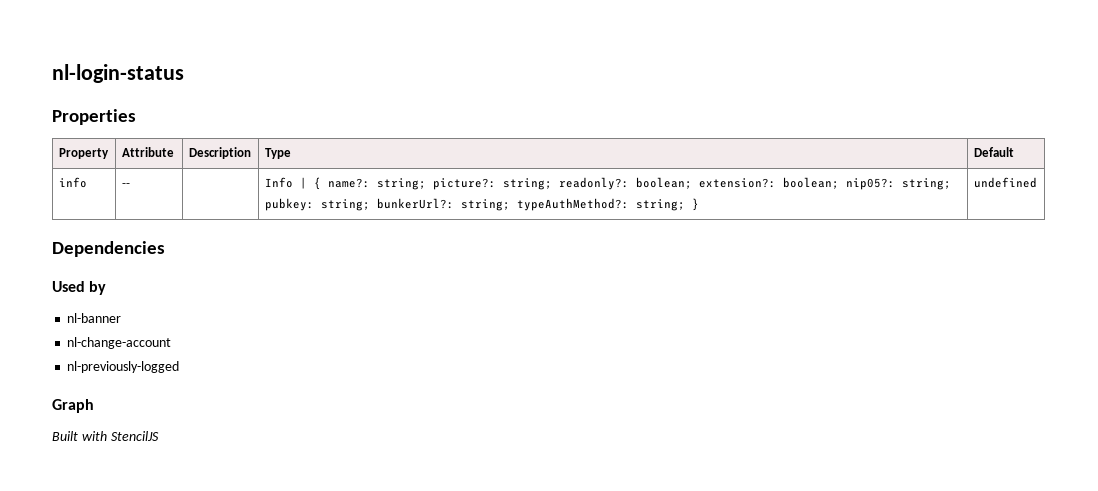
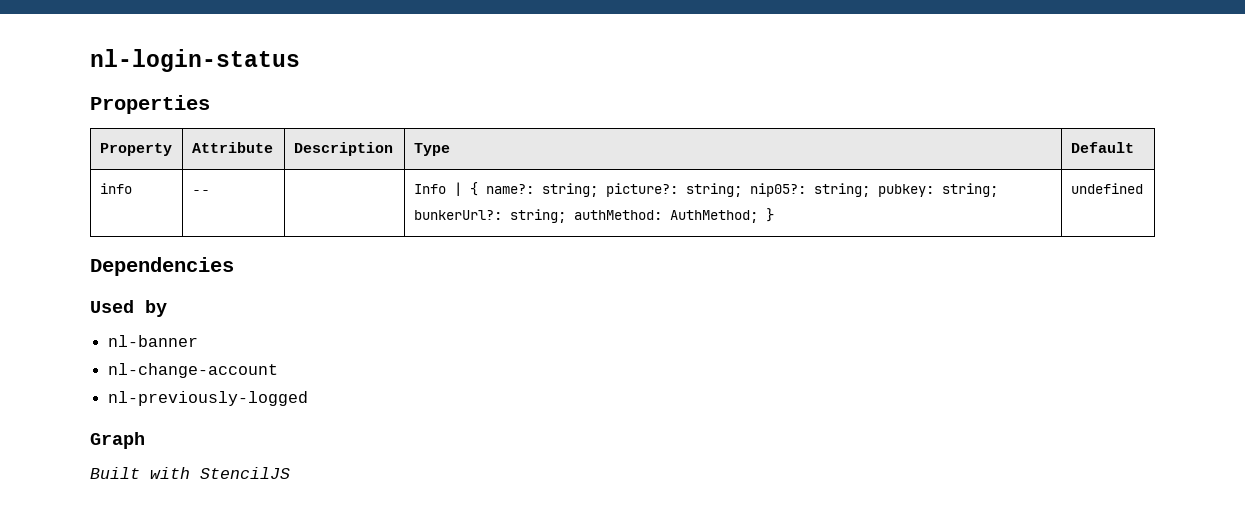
[558,177,839,190] readonly?: boolean; extension?: boolean; -> (742, 190) none
[516,198,685,211] typeAuthMethod?: string; -> [573,210,758,223] authMethod: AuthMethod;

